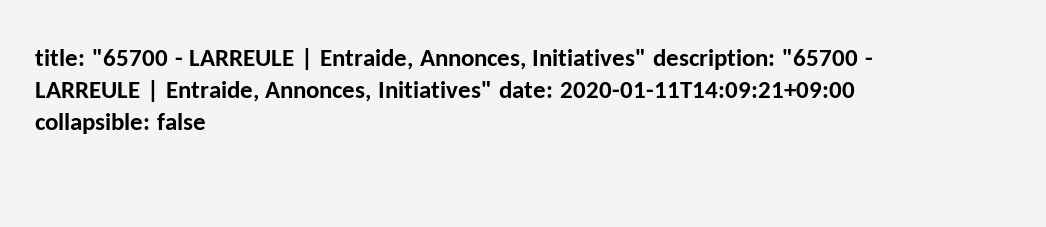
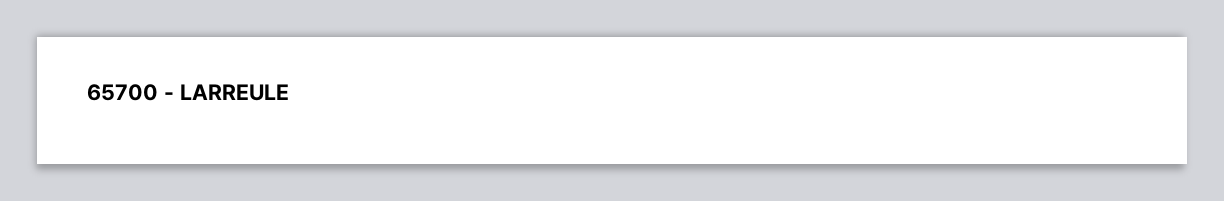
[35,48,873,70] [35,80,855,102] [35,113,206,134] title: "65700 - LARREULE | Entraide, Annonces, Initiatives" description: "65700 - LARREULE | Entraide, Annonces, Initiatives" date: 2020-01-11T14:09:21+09:00 collapsible: false -> [87,84,289,101] 65700 - LARREULE

